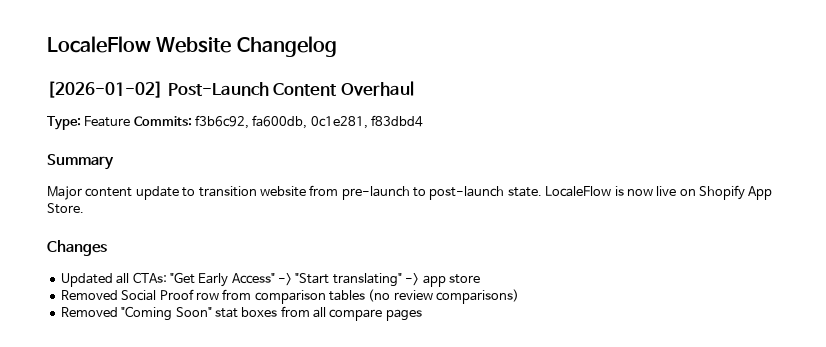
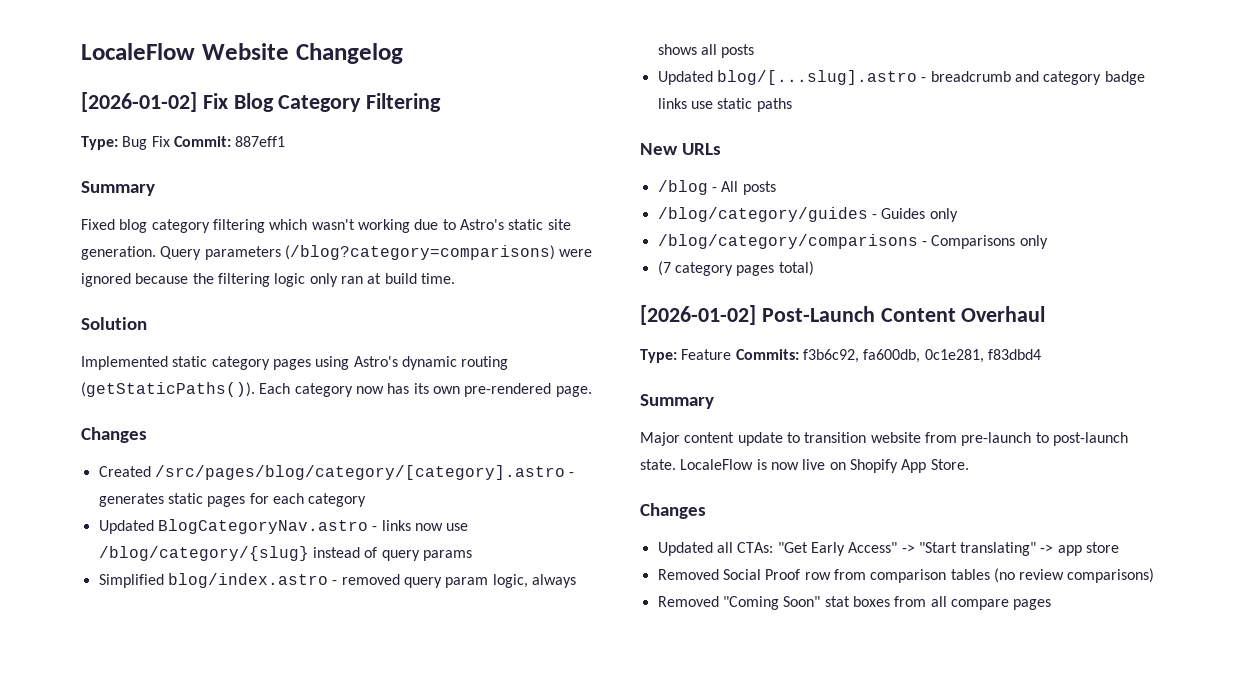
(337, 46) none -> [81,92,442,112] [81,136,286,150] [81,181,155,196] [81,219,571,233] [81,245,593,260] [81,273,455,287] [81,317,147,330] [81,356,509,370] [81,382,592,397] [81,427,147,443] [98,465,575,480] [98,493,367,507] [98,519,469,534] [98,546,472,561] [98,573,576,588] [657,44,755,58] [657,70,1145,85] [657,98,792,112] [640,143,721,155] [657,180,776,195] [657,207,958,222] [657,234,1048,249] [657,261,814,276] // [2026-01-02] Fix Blog Category Filtering // Type: Bug Fix Commit: 887eff1 // Summary // Fixed blog category filtering which wasn't working due to Astro's static site generation. Query parameters (/blog?category=comparisons) were ignored because the filtering logic only ran at build time. // Solution // Implemented static category pages using Astro's dynamic routing (getStaticPaths()). Each category now has its own pre-rendered page. // Changes // Created /src/pages/blog/category/[category].astro - generates static pages for each category // Updated BlogCategoryNav.astro - links now use /blog/category/{slug} instead of query params // Simplified blog/index.astro - removed query param logic, always shows all posts // Updated blog/[...slug].astro - breadcrumb and category badge links use static paths // New URLs // /blog - All posts // /blog/category/guides - Guides only // /blog/category/comparisons - Comparisons only // (7 category pages total)

